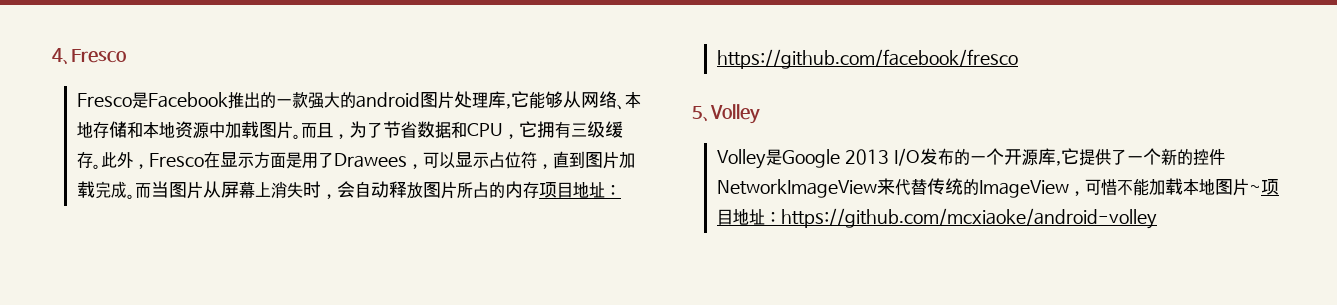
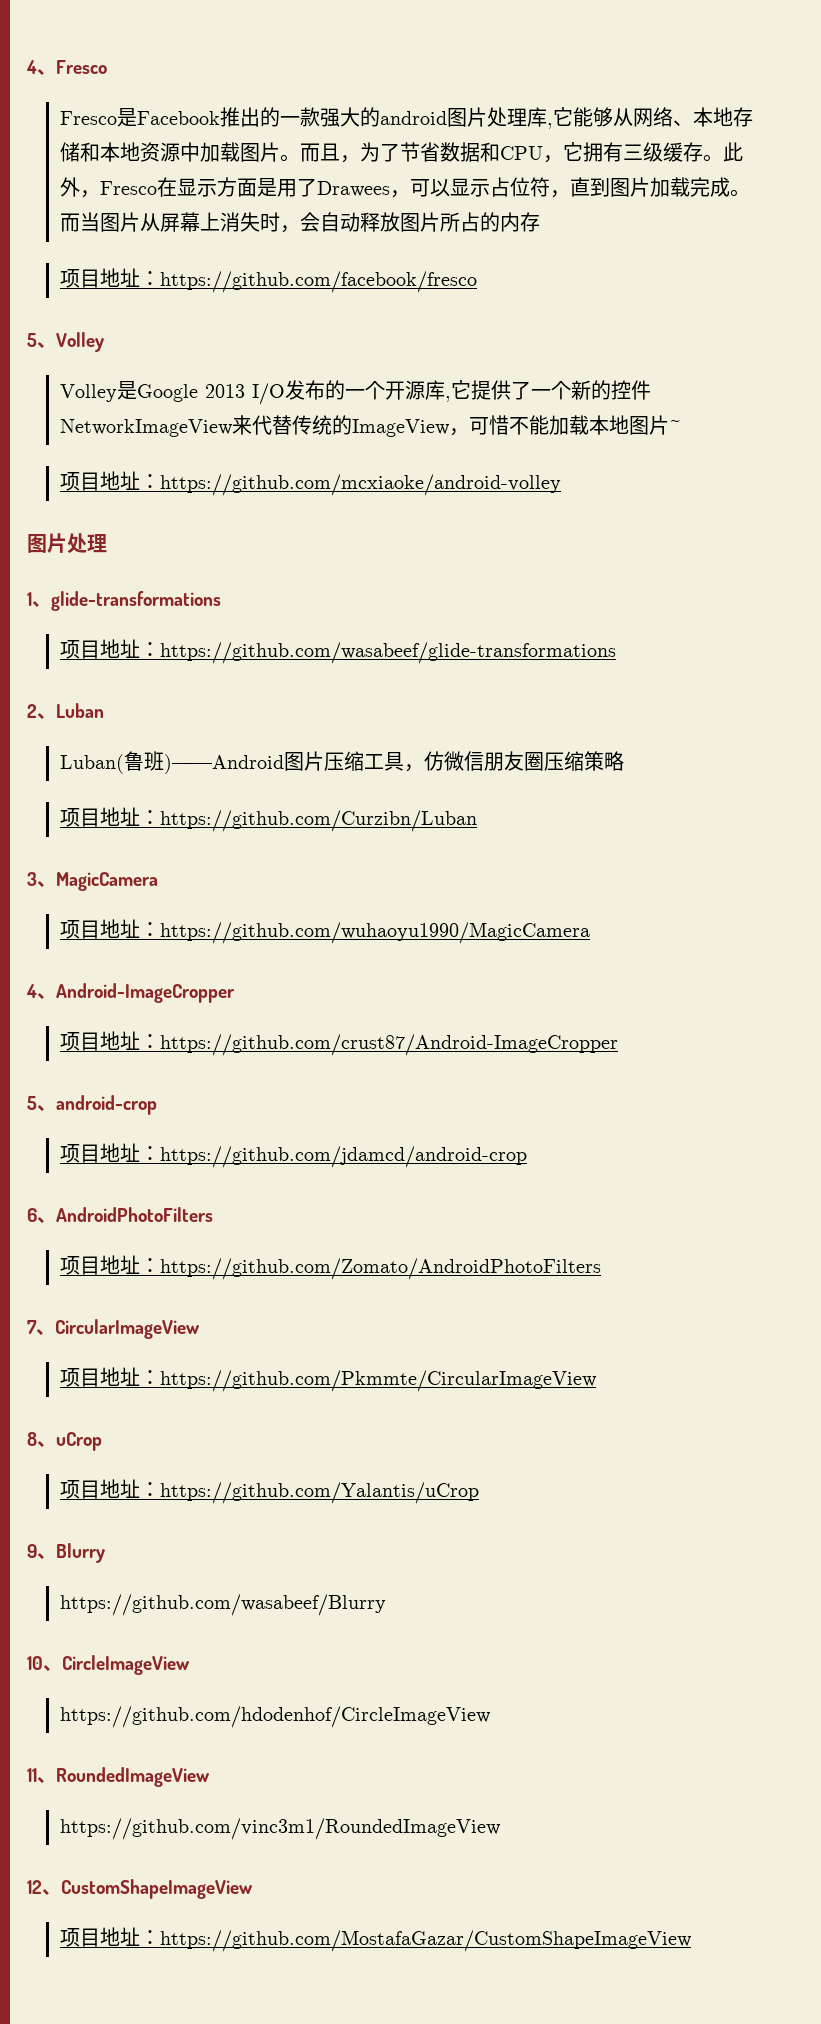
(540, 190) none -> (541, 222) //
(1262, 189) none -> (682, 426) //
(1158, 218) none -> [27,533,107,554] [27,591,221,611] [60,639,617,664] [27,703,104,719] [60,751,625,774] [60,807,478,832] [27,872,158,891] [60,919,591,944] [26,983,235,1003] [60,1031,619,1056] [27,1095,157,1115] [60,1143,528,1168] [27,1207,213,1223] [60,1255,602,1280] [27,1319,200,1339] [60,1367,598,1392] [27,1432,102,1451] [60,1479,480,1504] [27,1543,105,1563] [60,1594,387,1616] [27,1655,190,1675] [60,1706,492,1728] [27,1767,210,1787] [60,1818,502,1840] [27,1879,253,1899] [60,1927,693,1952] // 图片处理 // 1、glide-transformations // 项目地址：https://github.com/wasabeef/glide-transformations // 2、Luban // Luban(鲁班)——Android图片压缩工具，仿微信朋友圈压缩策略 // 项目地址：https://github.com/Curzibn/Luban // 3、MagicCamera // 项目地址：https://github.com/wuhaoyu1990/MagicCamera // 4、Android-ImageCropper // 项目地址：https://github.com/crust87/Android-ImageCropper // 5、android-crop // 项目地址：https://github.com/jdamcd/android-crop // 6、AndroidPhotoFilters // 项目地址：https://github.com/Zomato/AndroidPhotoFilters // 7、CircularImageView // 项目地址：https://github.com/Pkmmte/CircularImageView // 8、uCrop // 项目地址：https://github.com/Yalantis/uCrop // 9、Blurry // https://github.com/wasabeef/Blurry // 10、CircleImageView // https://github.com/hdodenhof/CircleImageView // 11、RoundedImageView // https://github.com/vinc3m1/RoundedImageView // 12、CustomShapeImageView // 项目地址：https://github.com/MostafaGazar/CustomShapeImageView

